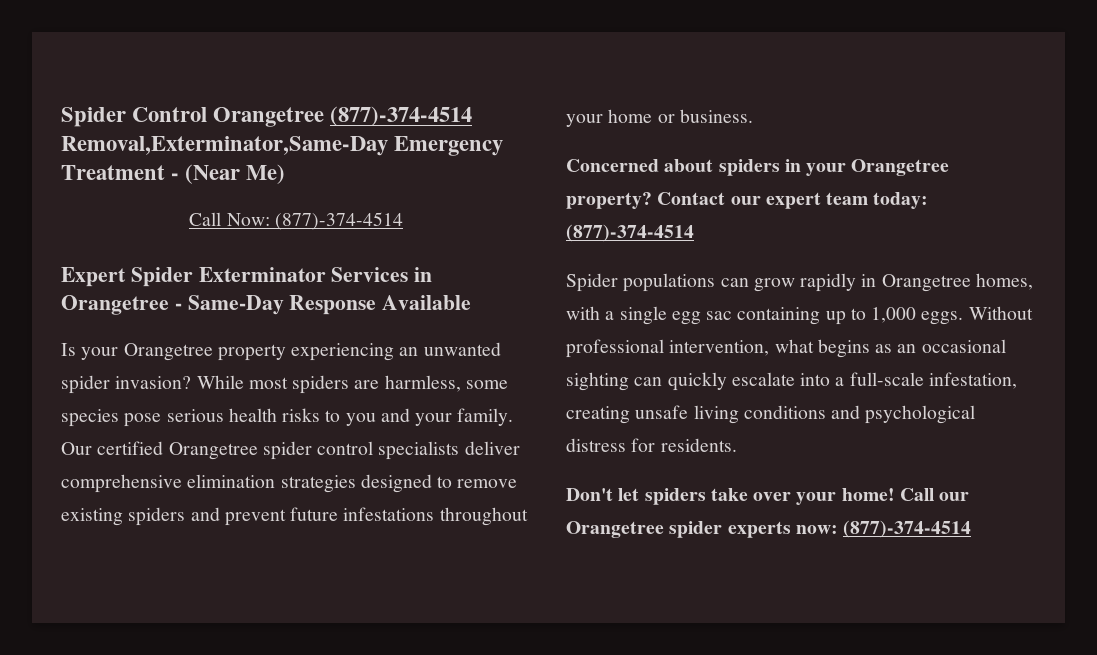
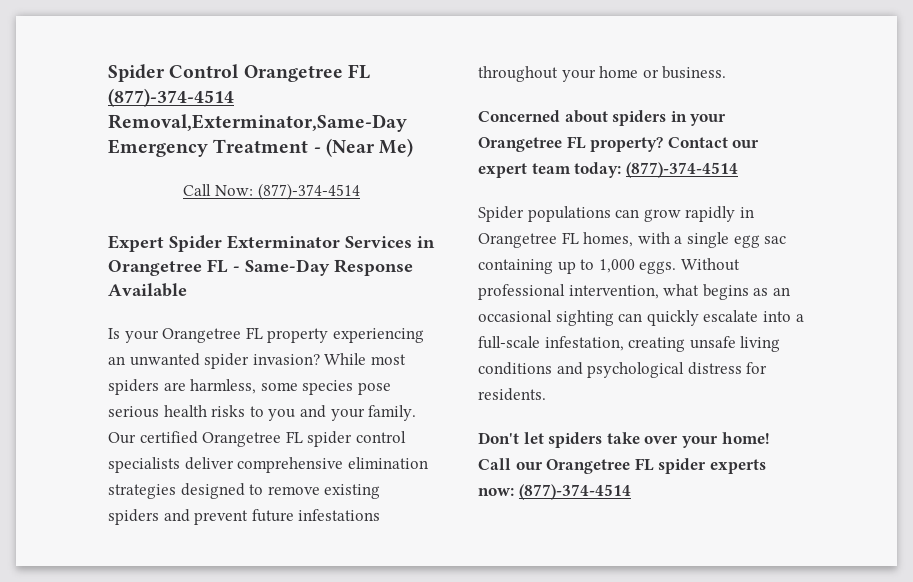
(325, 117) none -> [347,64,370,79] FL
(169, 305) none -> [207,259,228,273] FL
(213, 352) none -> [245,327,263,339] FL
(258, 451) none -> [285,431,303,443] FL
(950, 167) none -> [566,136,586,149] FL
(971, 283) none -> [561,232,579,244] FL
(664, 529) none -> [634,458,654,471] FL

